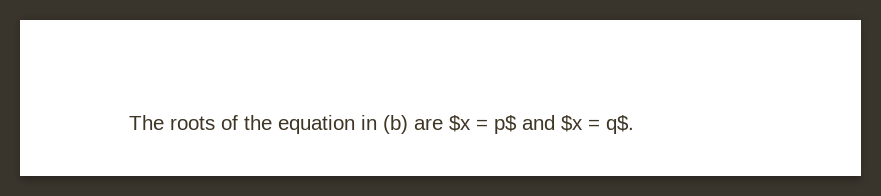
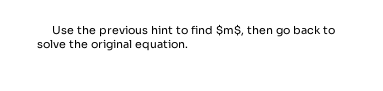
[129,115,634,134] The roots of the equation in (b) are $x = p$ and $x = q$. -> [51,24,335,37] [37,39,188,51] Use the previous hint to find $m$, then go back to solve the original equation.

